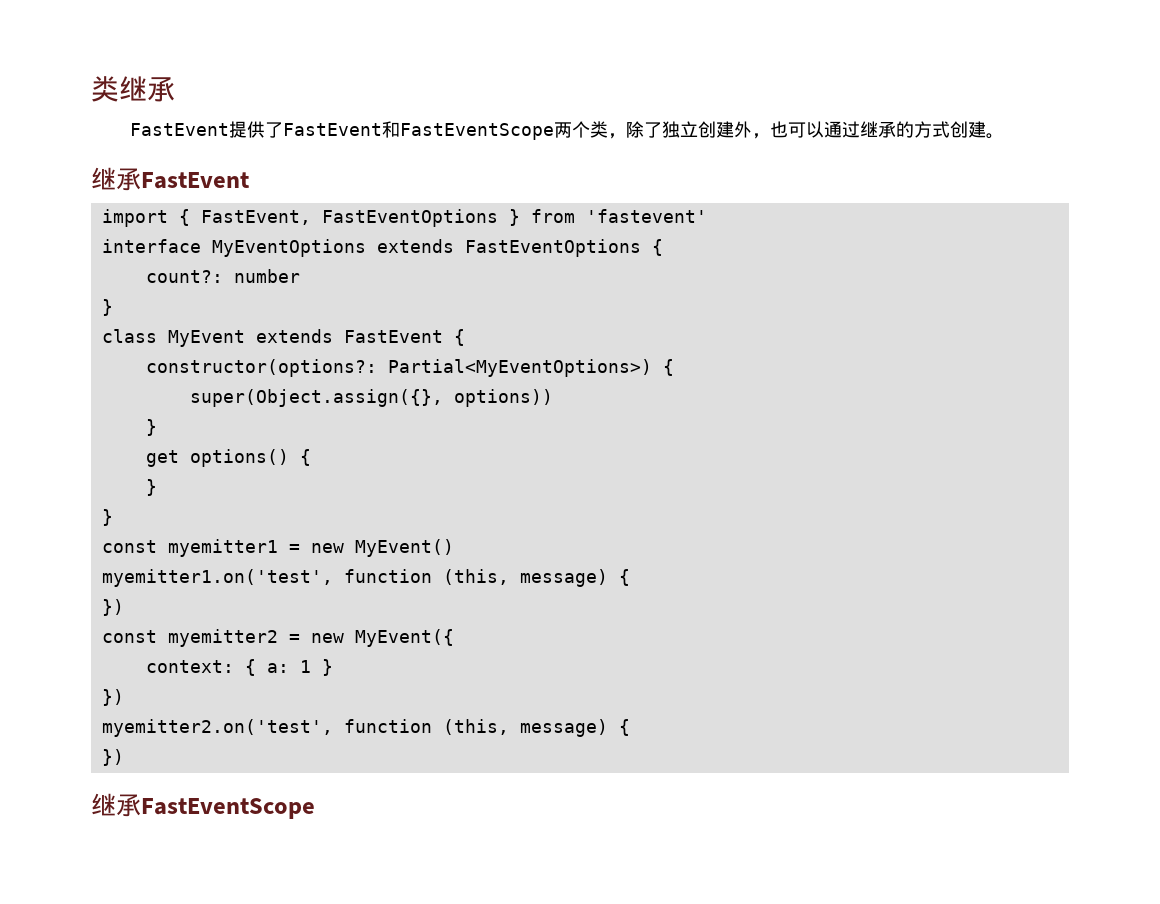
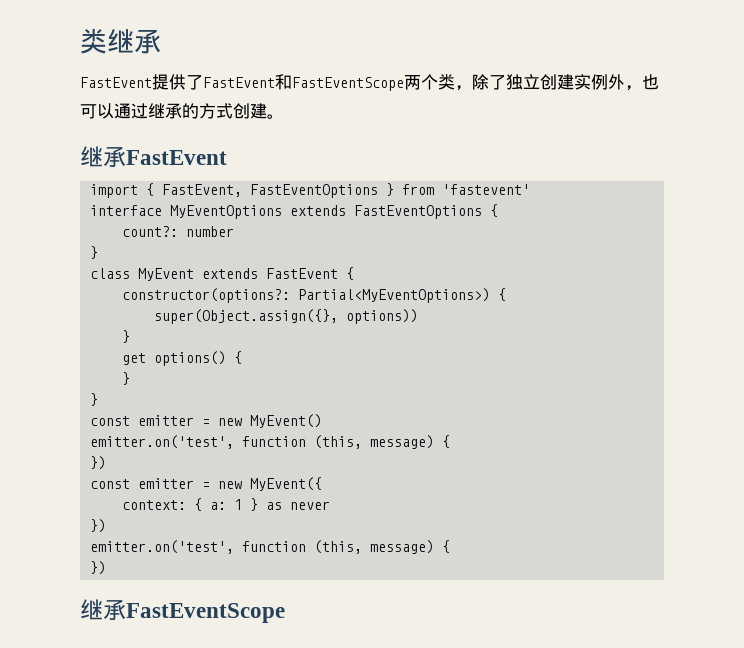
(734, 129) none -> [574,74,608,90] 实例
[167,539,278,557] myemitter1 -> [138,415,195,426] emitter
[101,569,333,587] myemitter1.on('test', -> [90,435,235,449] emitter.on('test',
[167,629,278,647] myemitter2 -> [138,478,195,489] emitter
[101,689,124,706] [101,719,333,737] // }) // myemitter2.on('test', -> [266,501,331,510] [90,519,107,533] [90,540,235,554] as never // }) // emitter.on('test',

